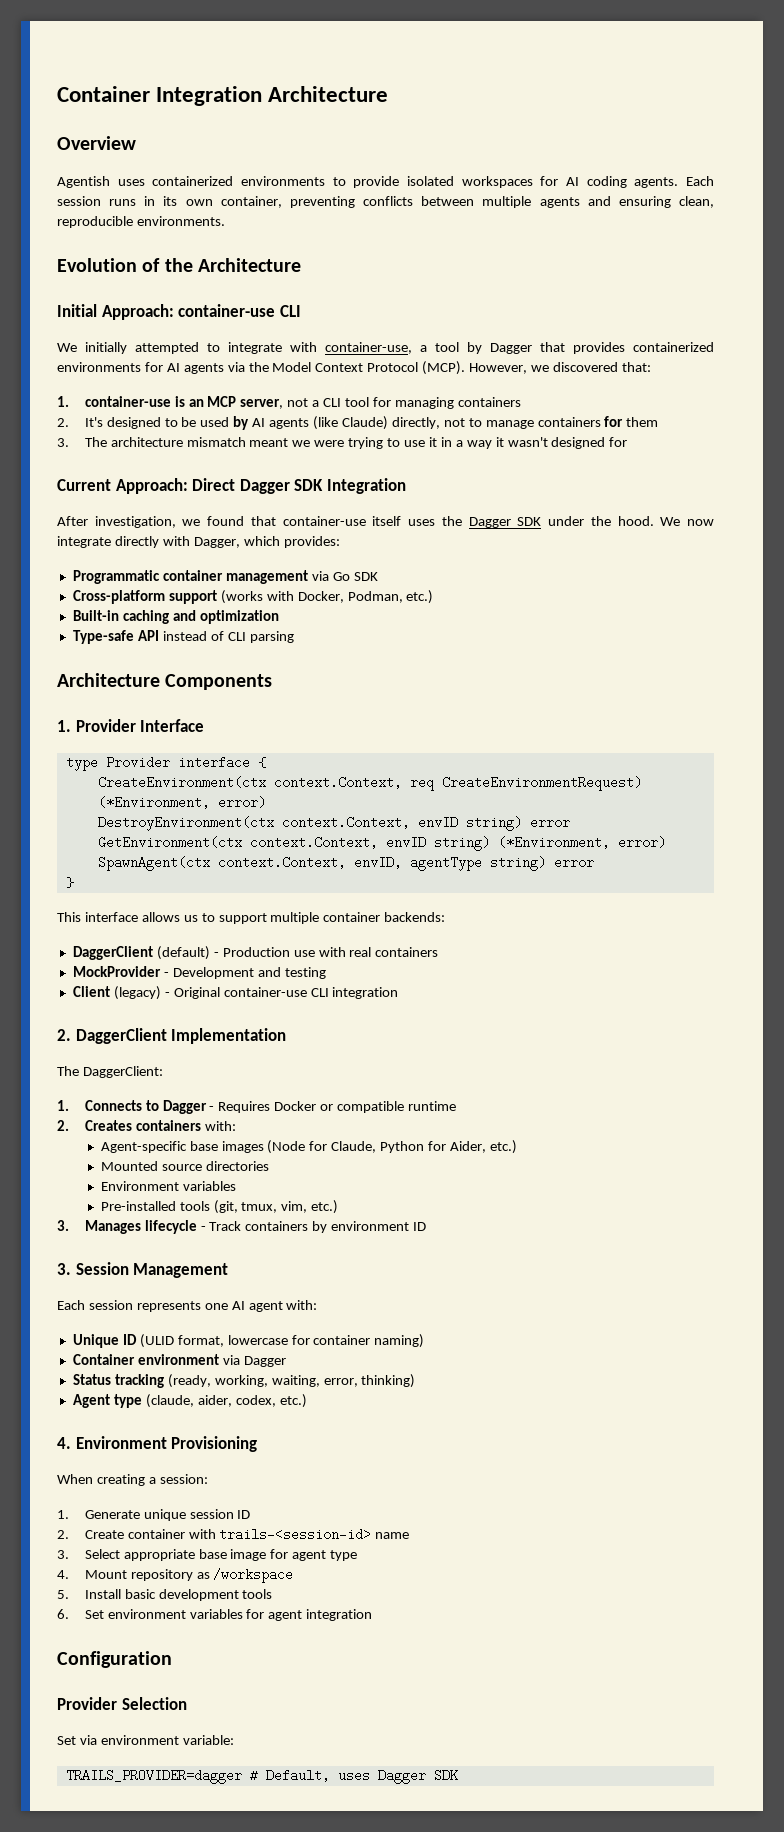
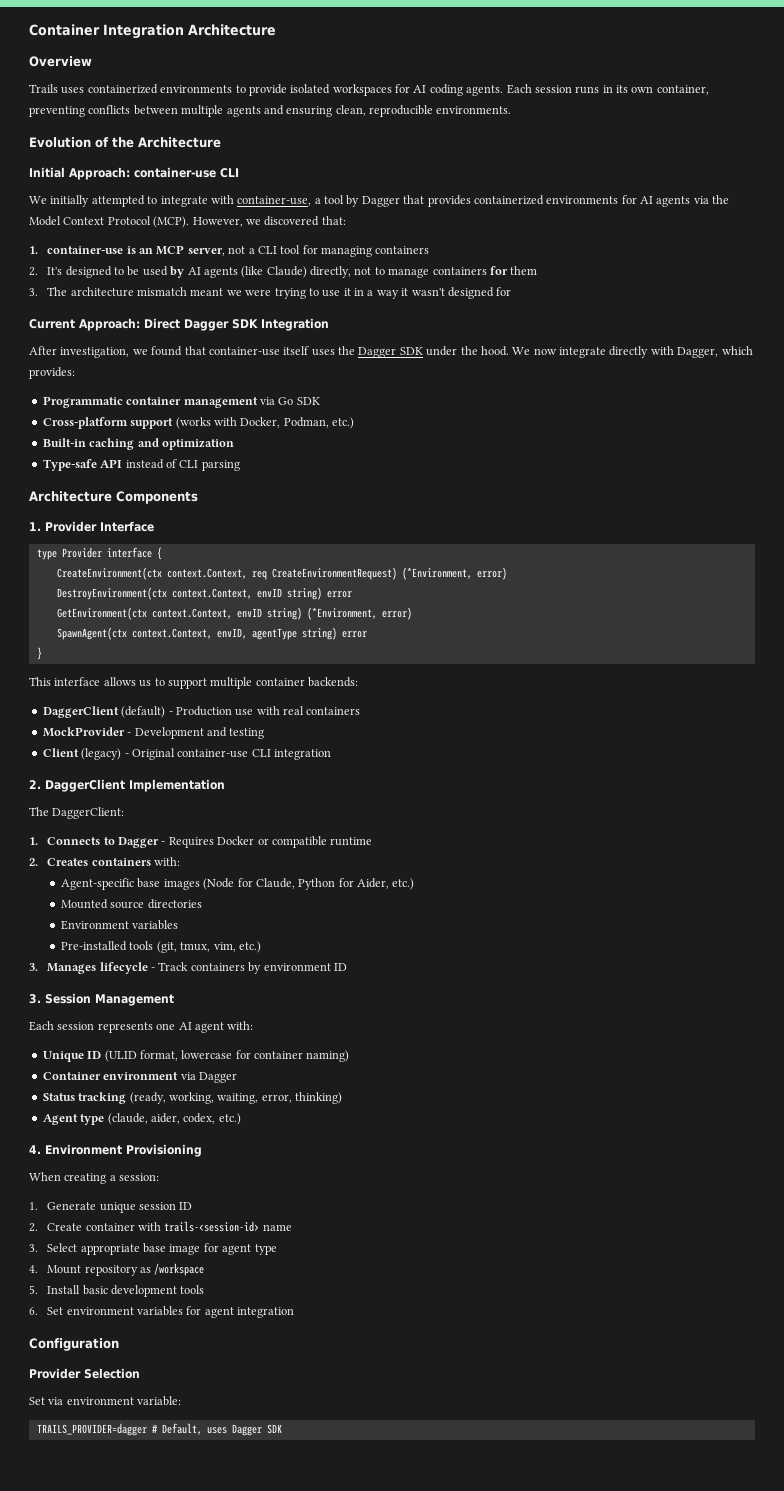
[57,176,110,188] Agentish -> [29,84,58,93] Trails

